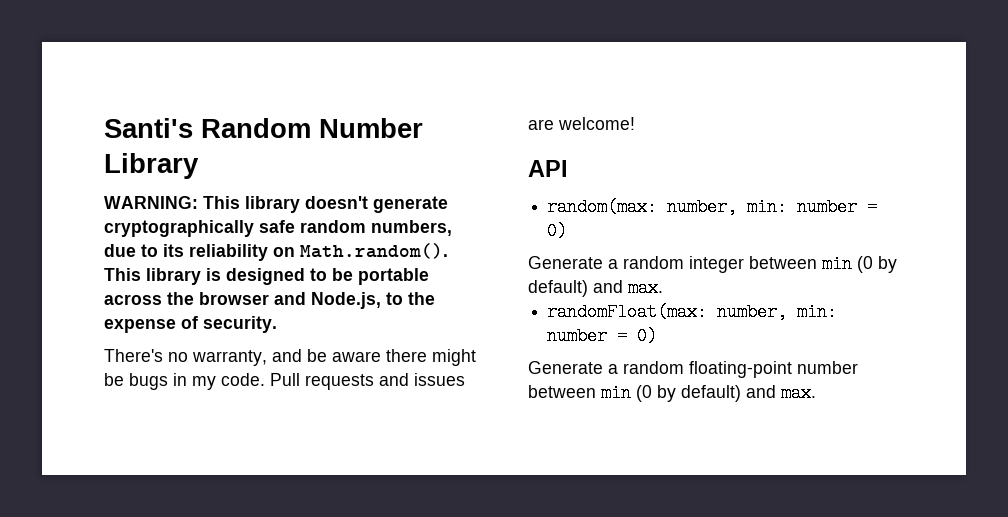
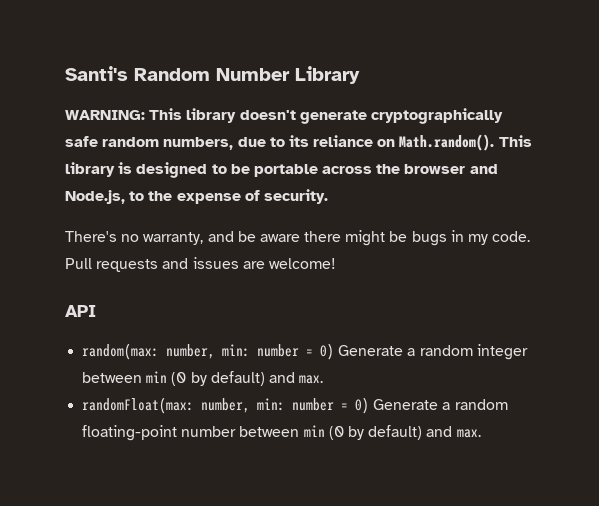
[189,244,268,261] reliability -> [313,135,374,147] reliance
(568, 231) // -> (335, 351) none
(658, 336) // -> (370, 405) none

